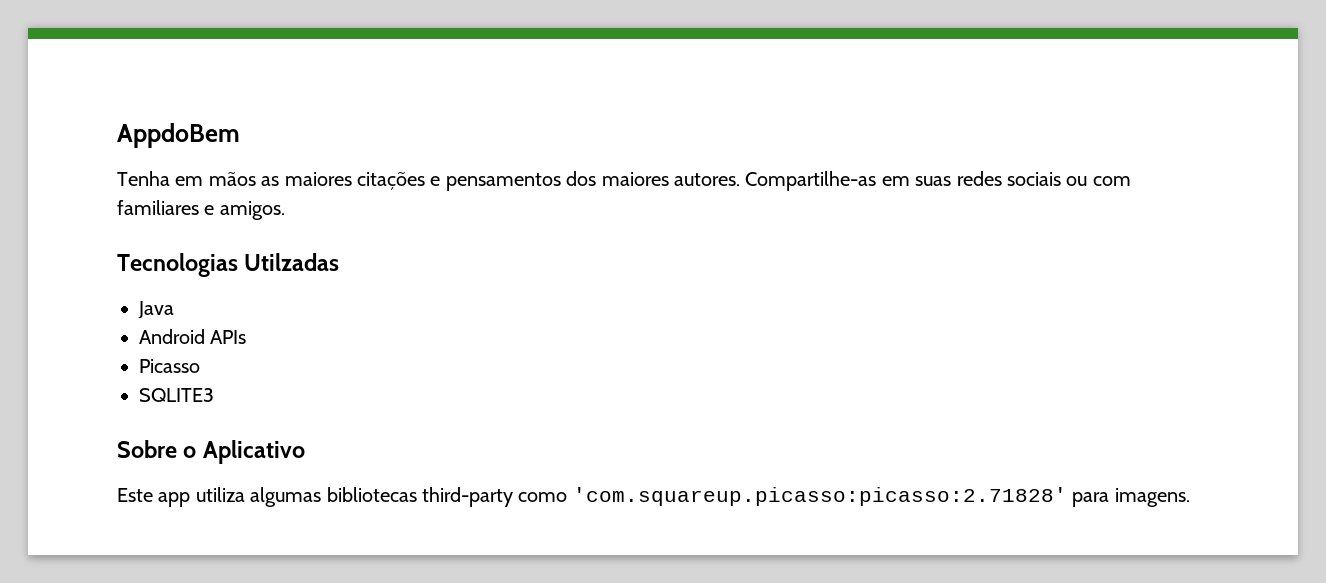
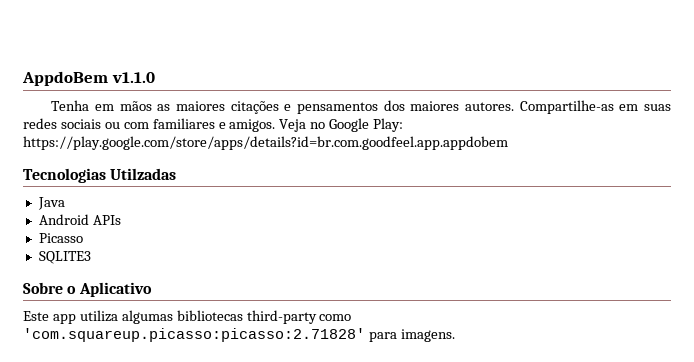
(240, 135) none -> [111,72,155,83] v1.1.0
(285, 210) none -> [279,118,404,132] [23,136,508,150] Veja no Google Play: https://play.google.com/store/apps/details?id=br.com.goodfeel.app.appdobem

